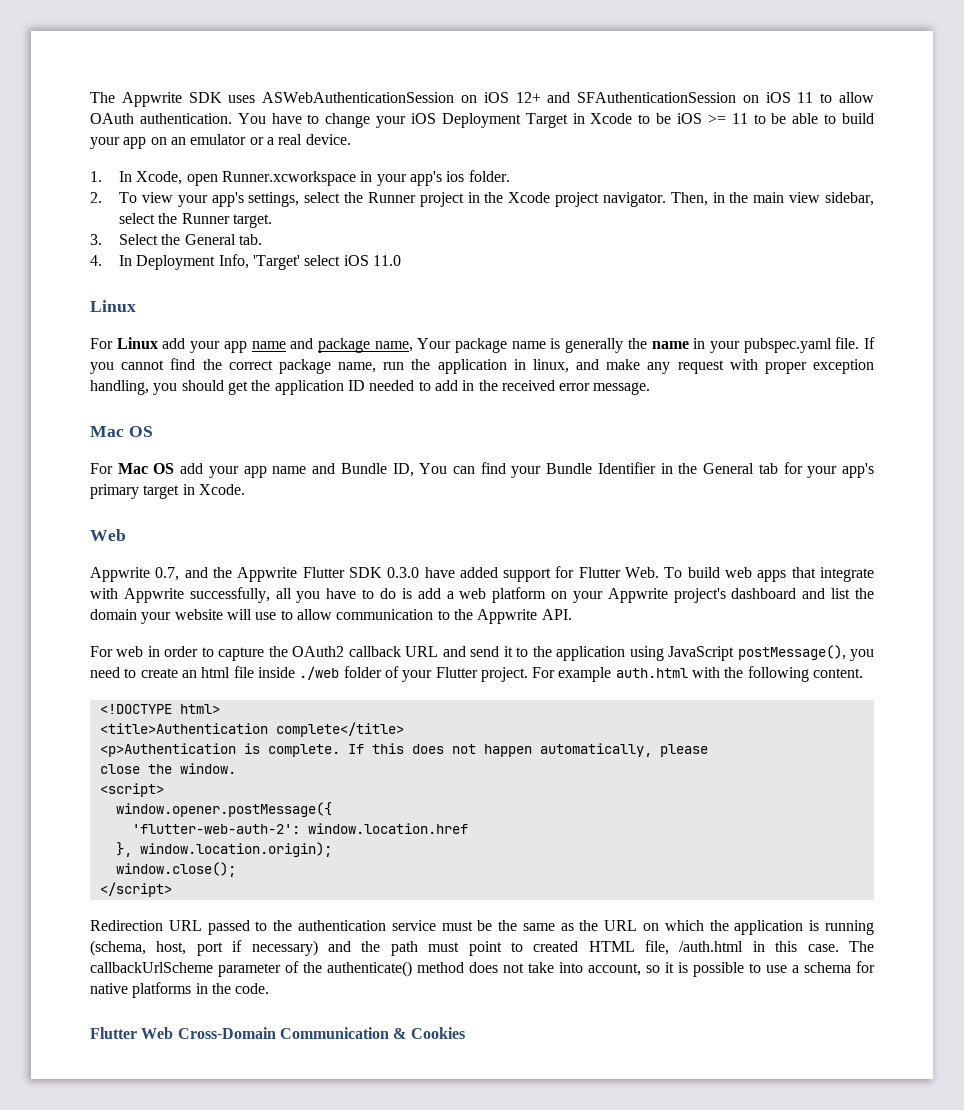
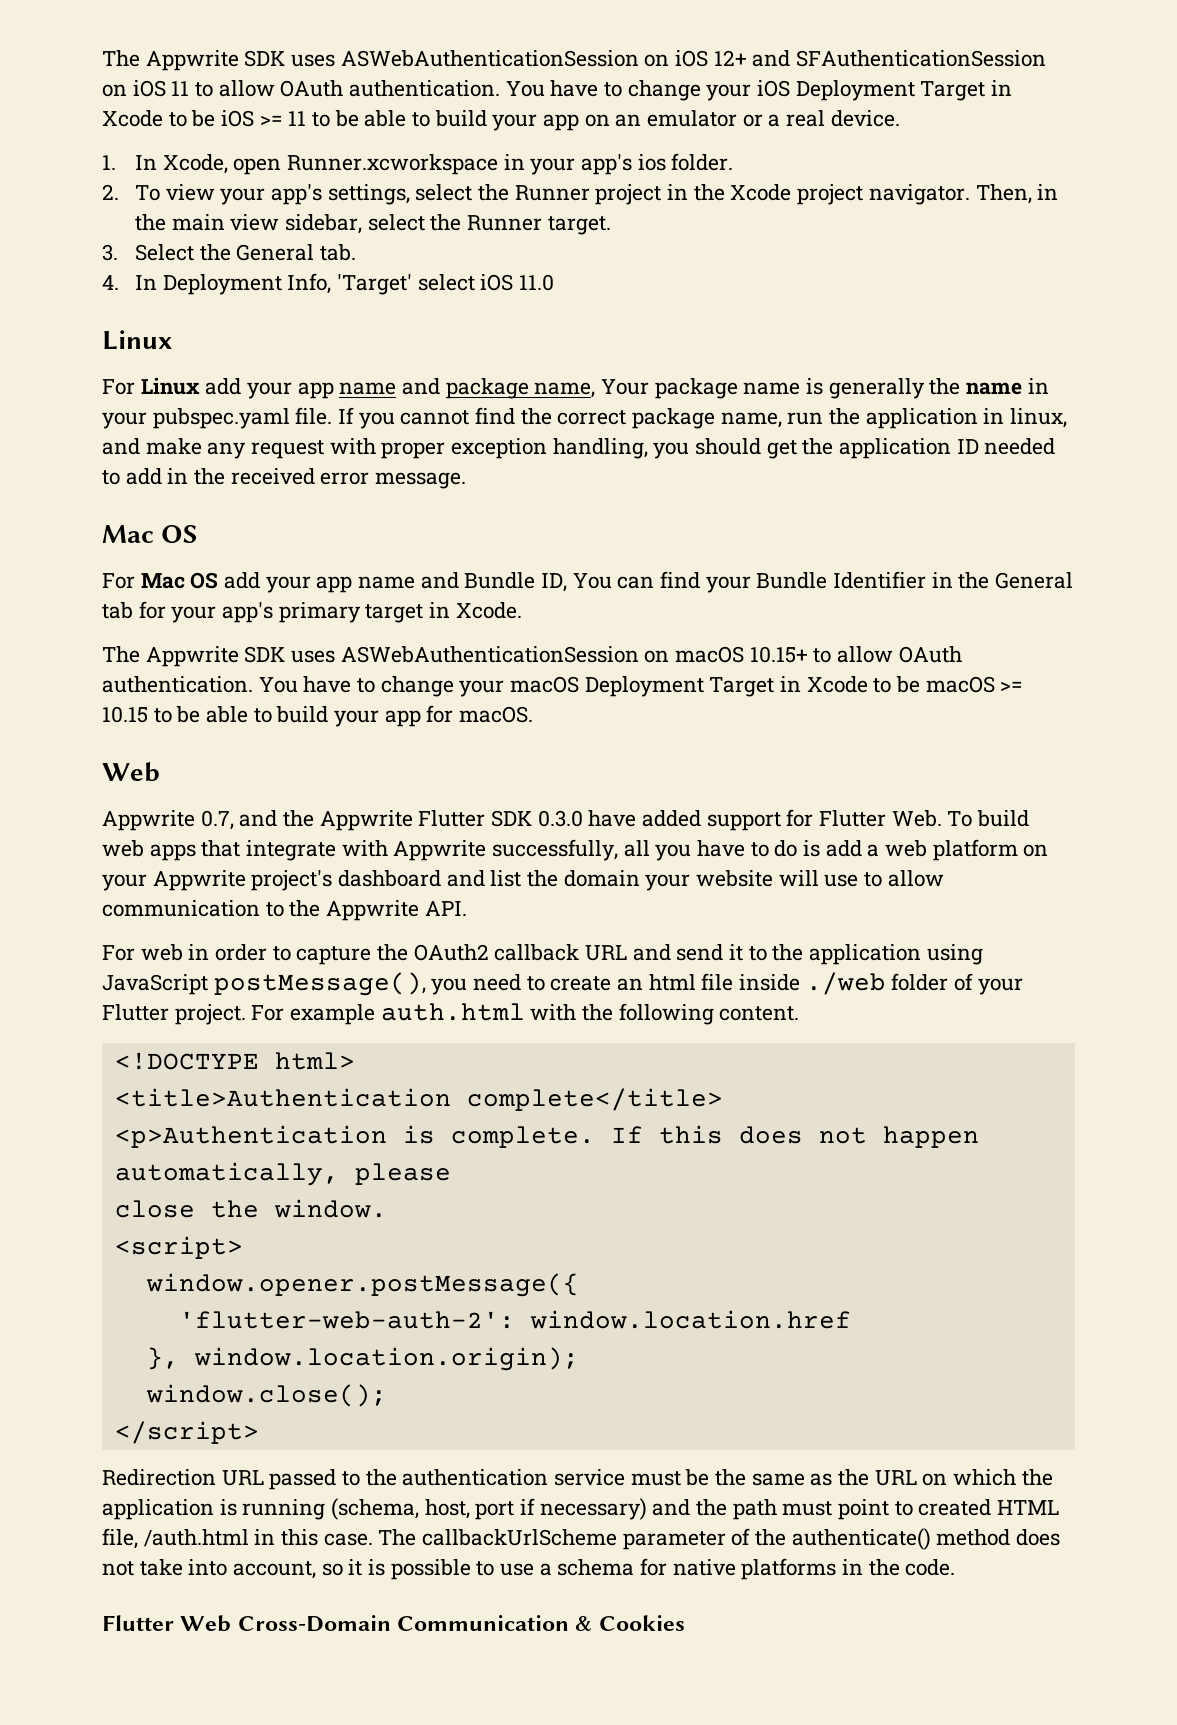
(245, 489) none -> [102,646,962,667] [102,676,1024,697] [102,705,534,727] // The Appwrite SDK uses ASWebAuthenticationSession on macOS 10.15+ to allow OAuth authentication. You have to change your macOS Deployment Target in Xcode to be macOS >= 10.15 to be able to build your app for macOS.

